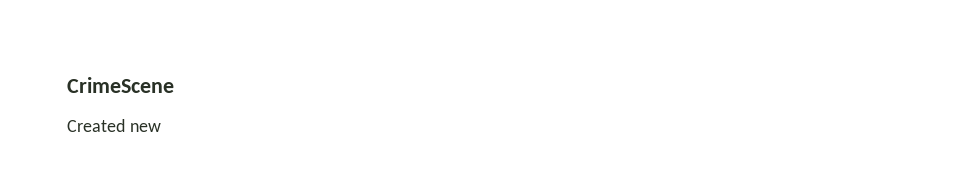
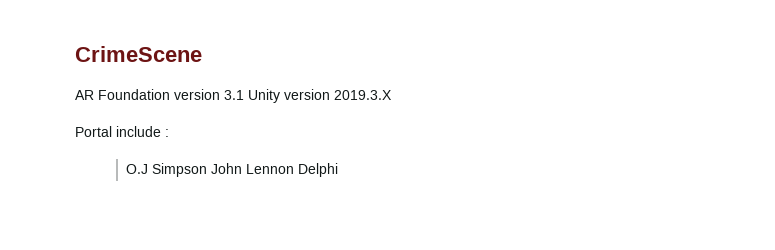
[67,119,161,132] Created new -> [75,89,392,103] [75,126,169,137] [125,163,338,177] AR Foundation version 3.1 Unity version 2019.3.X // Portal include : // O.J Simpson John Lennon Delphi

